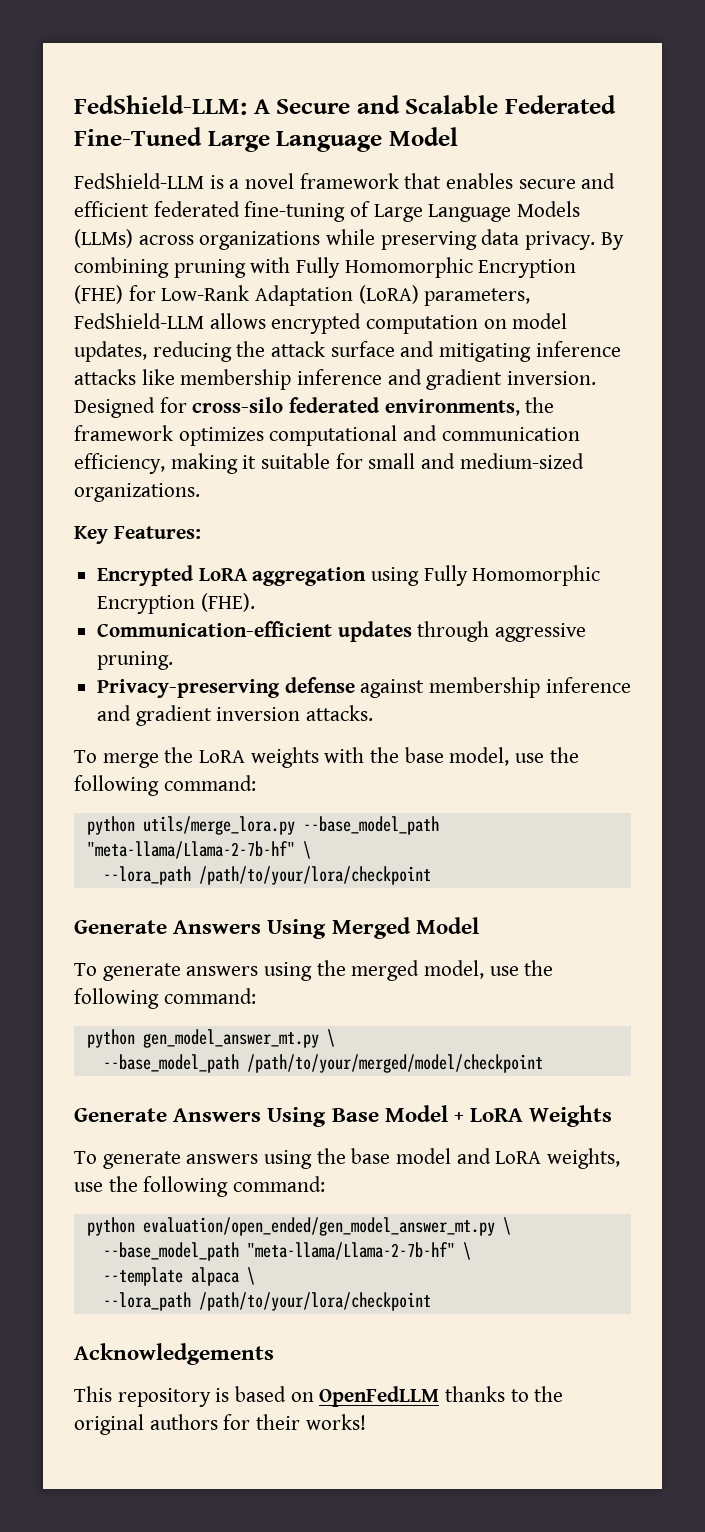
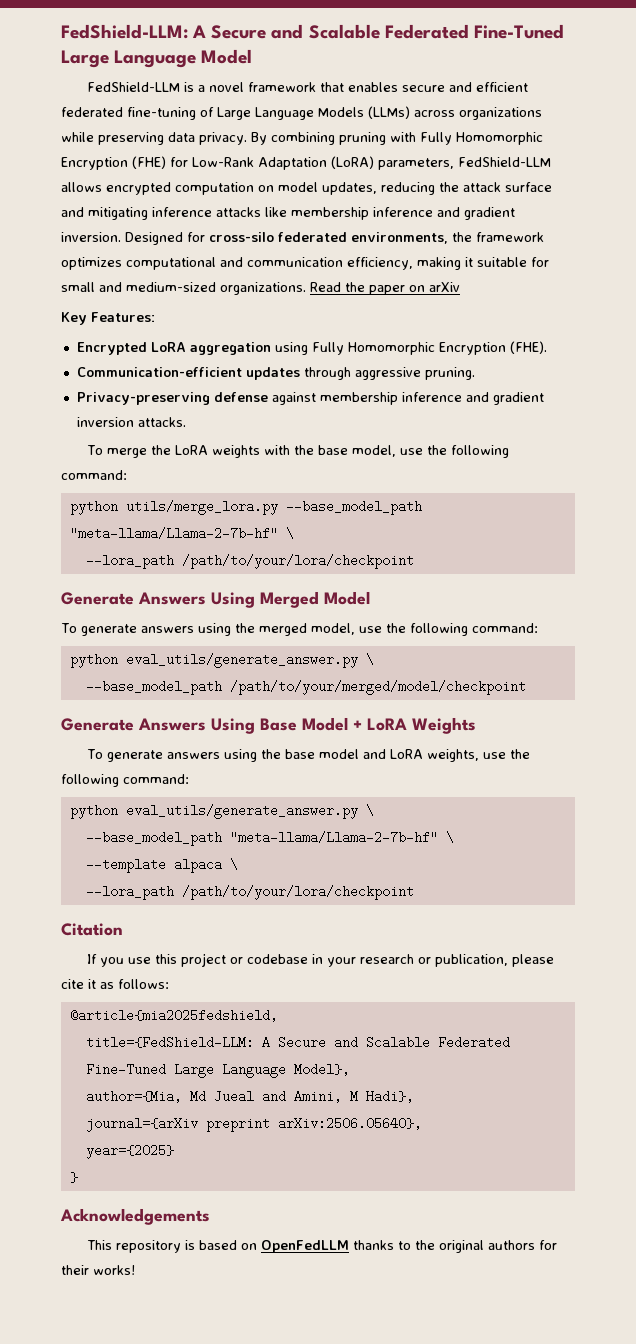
(200, 492) none -> [310,282,460,295] Read the paper on arXiv
[142,1029,319,1048] gen_model_answer_mt.py -> [125,653,358,668] eval_utils/generate_answer.py
[142,1217,495,1236] evaluation/open_ended/gen_model_answer_mt.py -> [125,804,358,819] eval_utils/generate_answer.py
(431, 1301) none -> [61,923,123,936] [87,953,555,967] [61,979,169,989] [69,1009,278,1022] [85,1036,510,1049] [85,1063,350,1078] [85,1090,414,1103] [85,1117,422,1132] [85,1144,174,1159] [69,1172,78,1183] // Citation // If you use this project or codebase in your research or publication, please cite it as follows: // @article{mia2025fedshield, // title={FedShield-LLM: A Secure and Scalable Federated Fine-Tuned Large Language Model}, // author={Mia, Md Jueal and Amini, M Hadi}, // journal={arXiv preprint arXiv:2506.05640}, // year={2025} // }

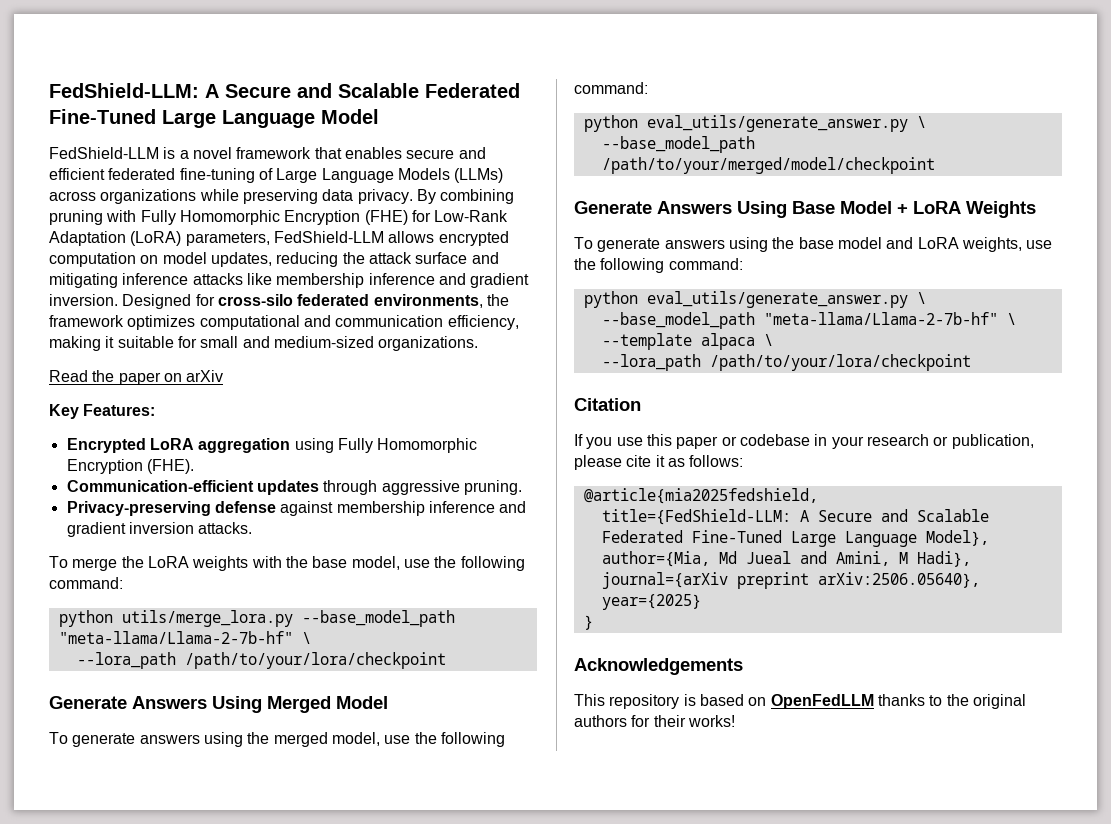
(306, 288) none -> (479, 343) //
[181,953,227,967] project -> [676,436,719,449] paper

